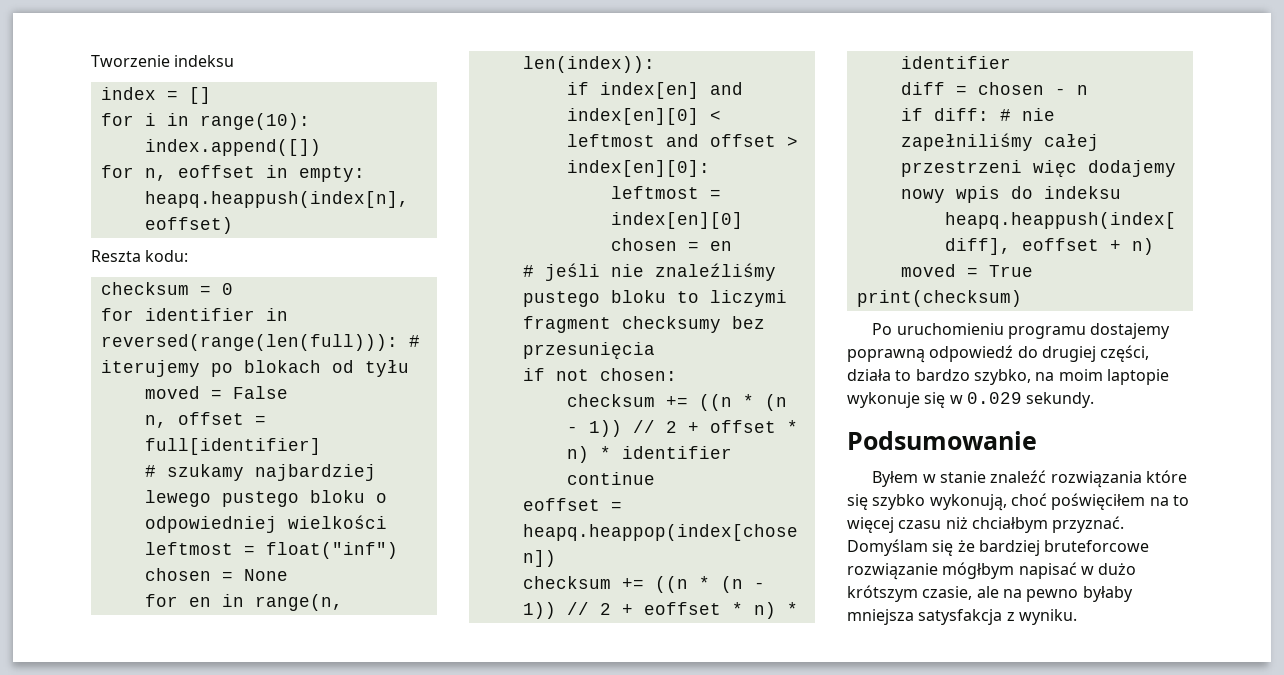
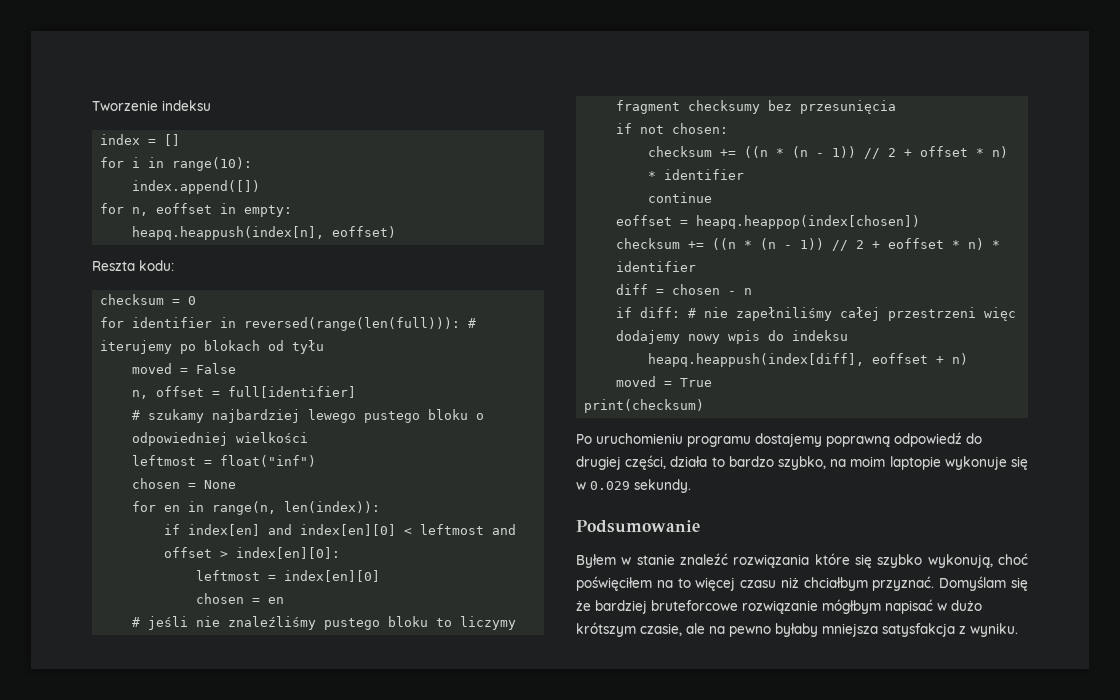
[709,290,787,307] liczymi -> [460,616,517,630] liczymy

